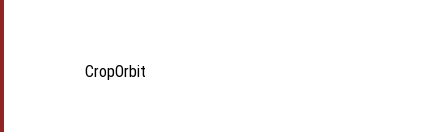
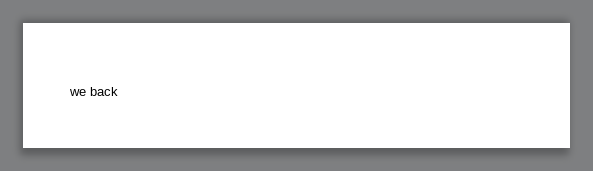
[85,65,146,80] CropOrbit -> [69,87,118,96] we back

